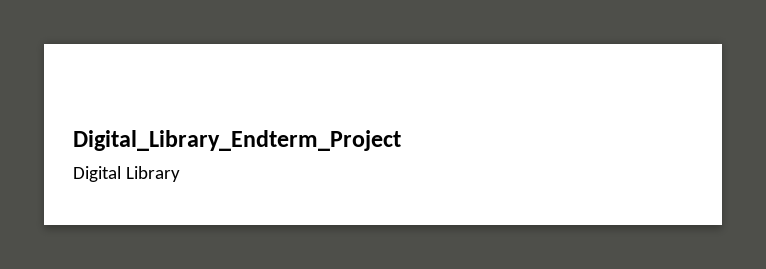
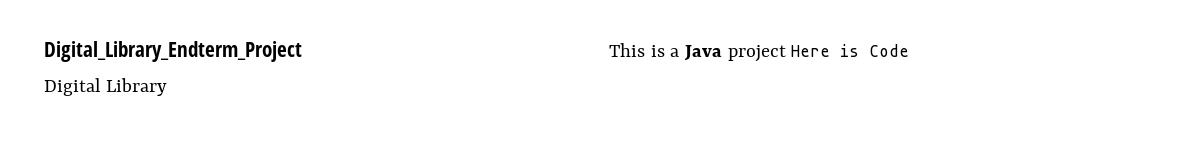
(180, 174) none -> [609,43,910,62] // This is a Java project Here is Code

